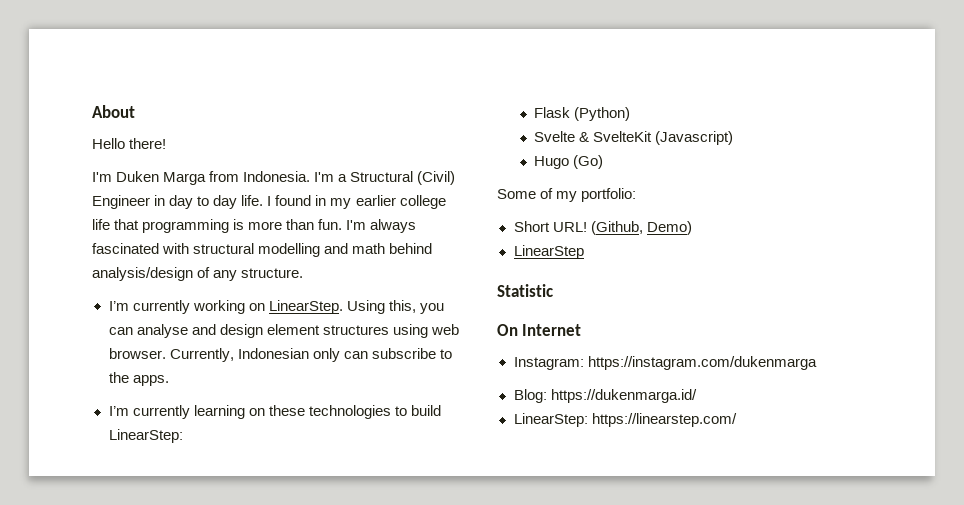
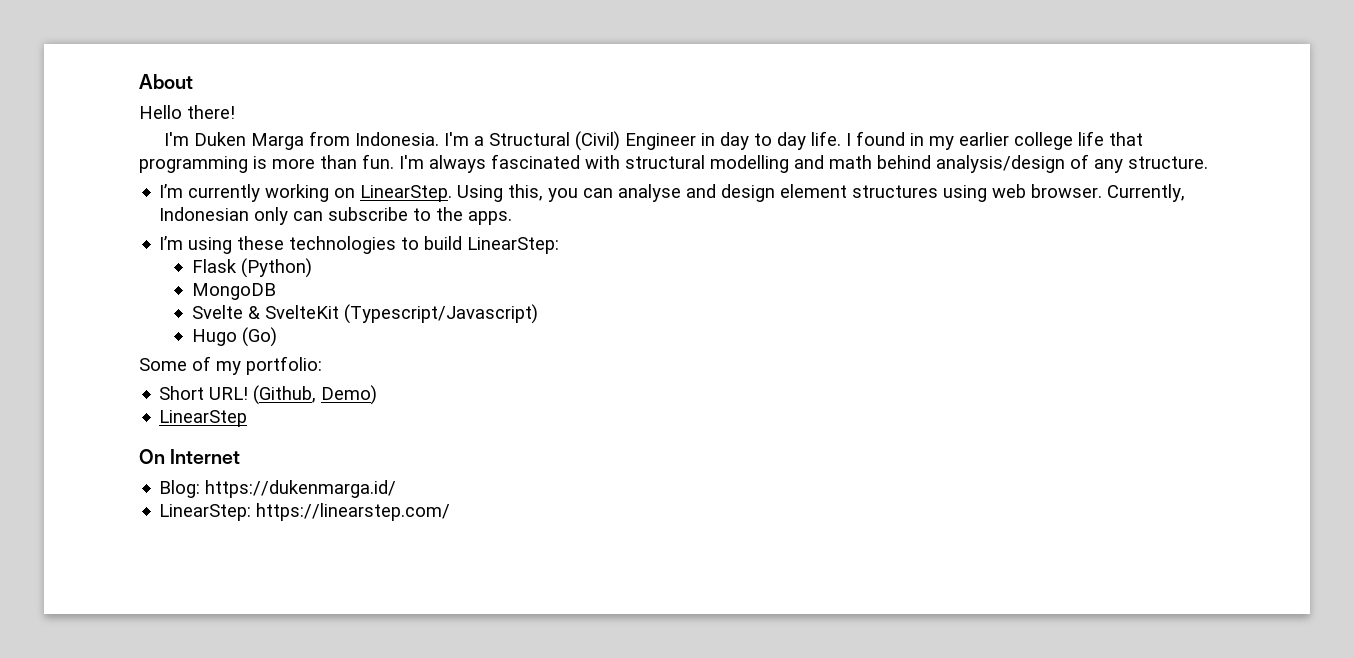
[132,405,265,419] currently learning on -> [188,237,233,254] using
(631, 114) none -> [191,283,276,300] // MongoDB
[655,131,734,145] (Javascript) -> [343,304,538,324] (Typescript/Javascript)
[497,284,553,297] // Statistic -> (248, 418) none
[513,356,817,370] // Instagram: https://instagram.com/dukenmarga -> (241, 456) none

